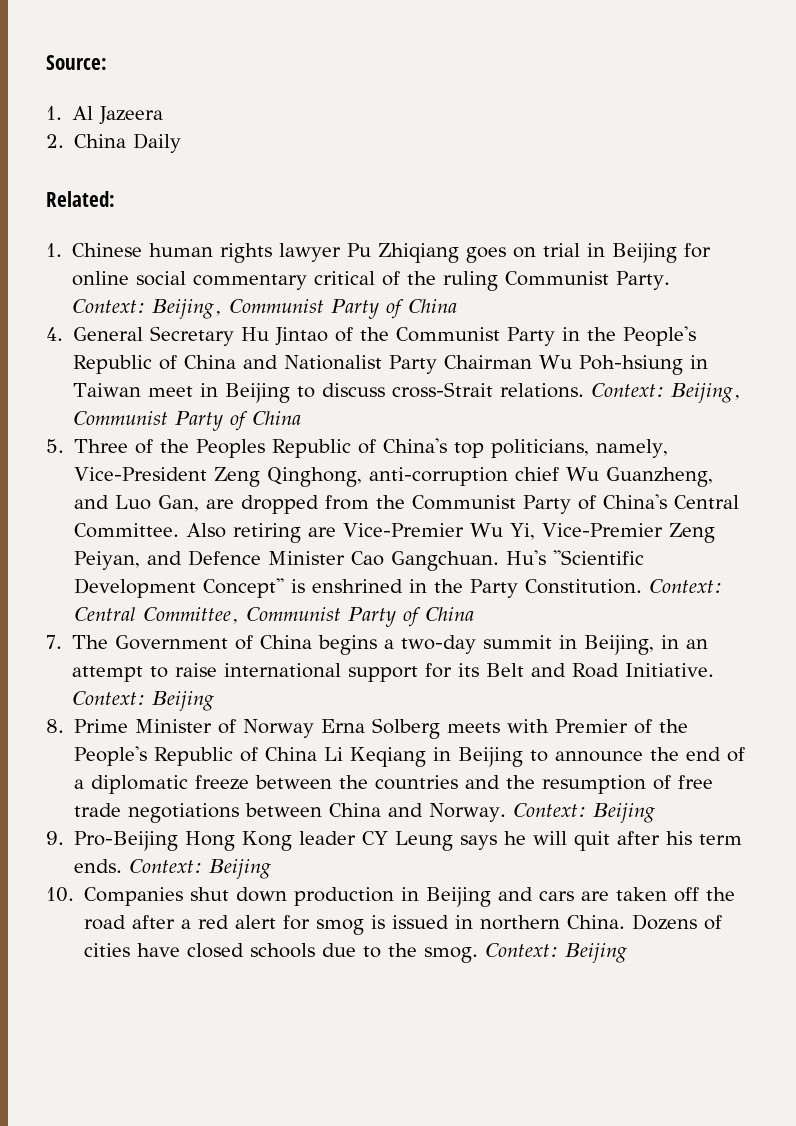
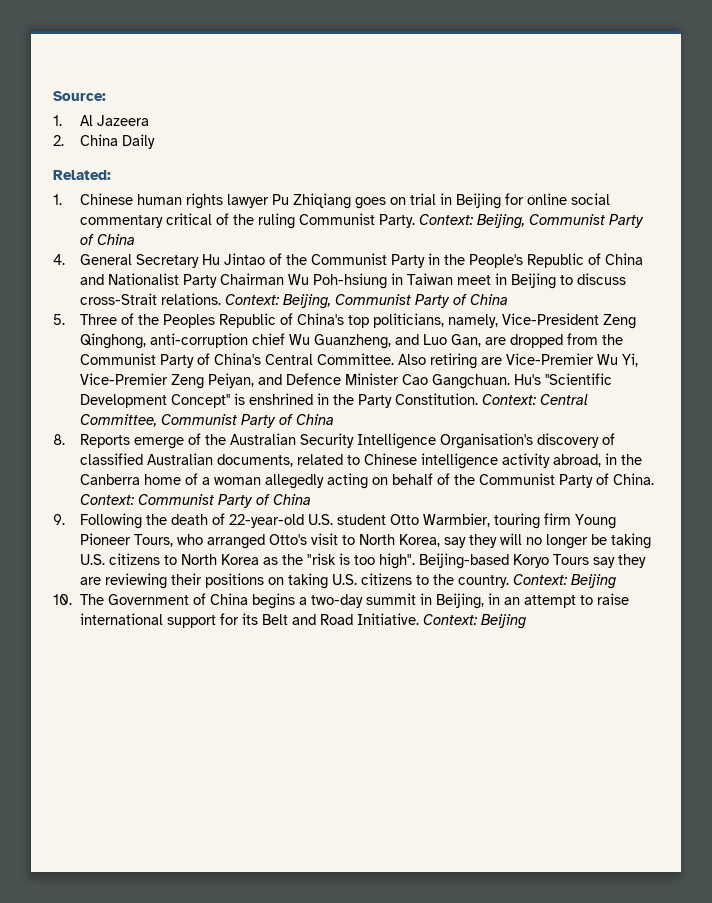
[46,635,62,649] 7. -> [53,433,616,449] [80,453,643,469] [80,473,655,489] [80,494,312,508] [53,513,617,529] [80,533,652,549] [80,553,647,569] [80,573,617,589] [53,594,72,605] 8. Reports emerge of the Australian Security Intelligence Organisation's discovery of classified Australian documents, related to Chinese intelligence activity abroad, in the Canberra home of a woman allegedly acting on behalf of the Communist Party of China. Context: Communist Party of China // 9. Following the death of 22-year-old U.S. student Otto Warmbier, touring firm Young Pioneer Tours, who arranged Otto's visit to North Korea, say they will no longer be taking U.S. citizens to North Korea as the "risk is too high". Beijing-based Koryo Tours say they are reviewing their positions on taking U.S. citizens to the country. Context: Beijing // 10.
[46,718,689,739] [74,746,746,767] [74,775,714,794] [74,803,656,823] [46,831,743,851] [74,859,272,879] [46,887,736,907] [84,914,723,935] [84,943,628,963] // 8. Prime Minister of Norway Erna Solberg meets with Premier of the People's Republic of China Li Keqiang in Beijing to announce the end of a diplomatic freeze between the countries and the resumption of free trade negotiations between China and Norway. Context: Beijing // 9. Pro-Beijing Hong Kong leader CY Leung says he will quit after his term ends. Context: Beijing // 10. Companies shut down production in Beijing and cars are taken off the road after a red alert for smog is issued in northern China. Dozens of cities have closed schools due to the smog. Context: Beijing -> (527, 621) none

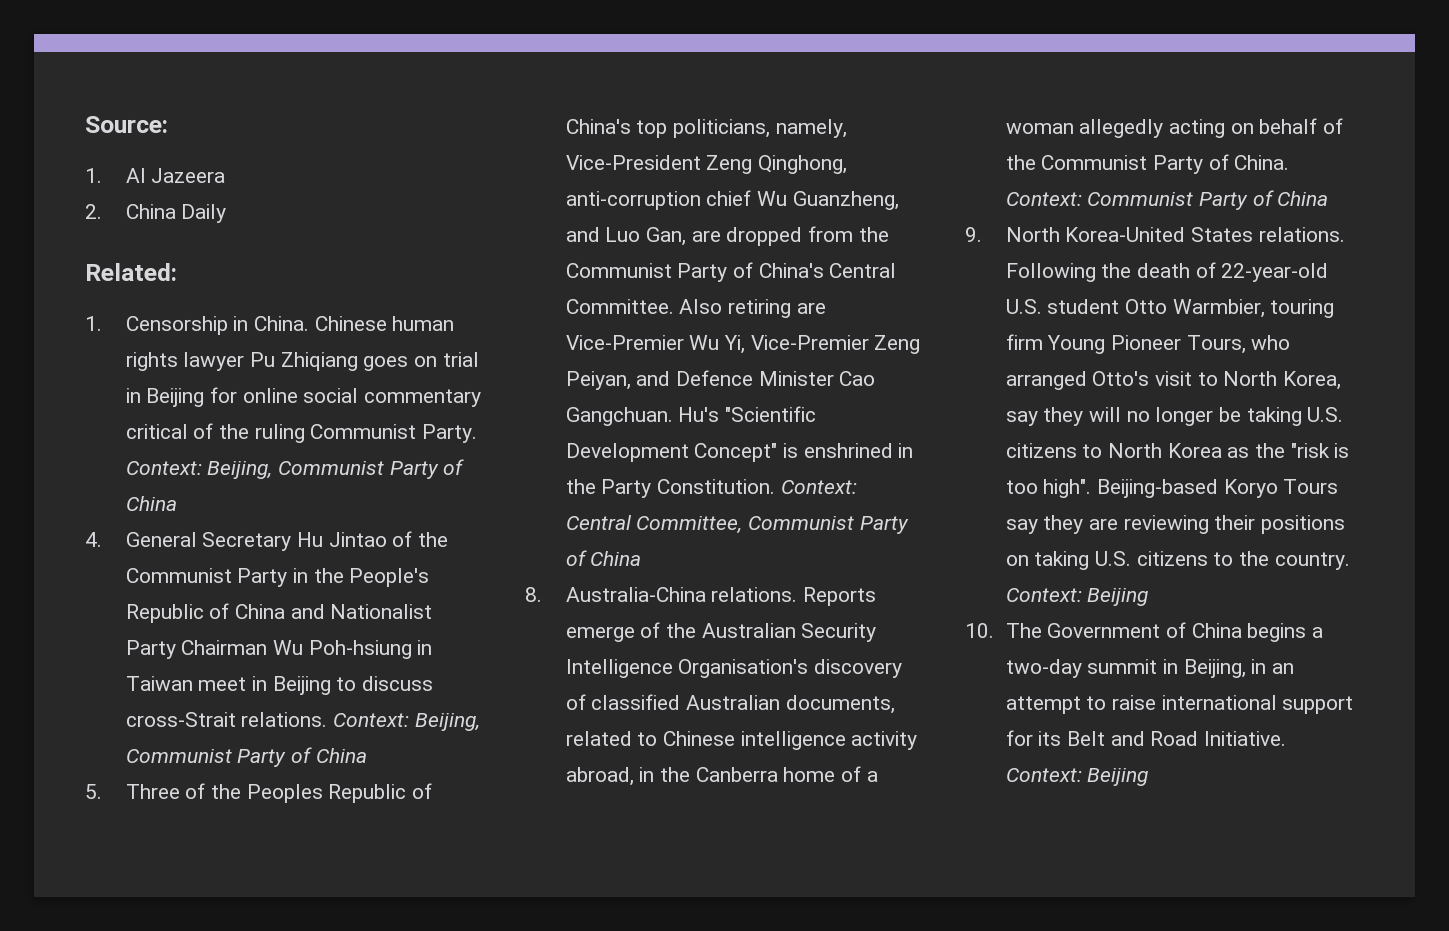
(62, 199) none -> [125,316,310,335] Censorship in China.
[545,373,613,385] [80,394,231,408] ''Scientific Development Concept'' -> [725,406,817,422] [565,443,778,462] "Scientific Development Concept"
(65, 439) none -> [565,587,798,602] Australia-China relations.
(65, 519) none -> [1005,227,1345,242] North Korea-United States relations.

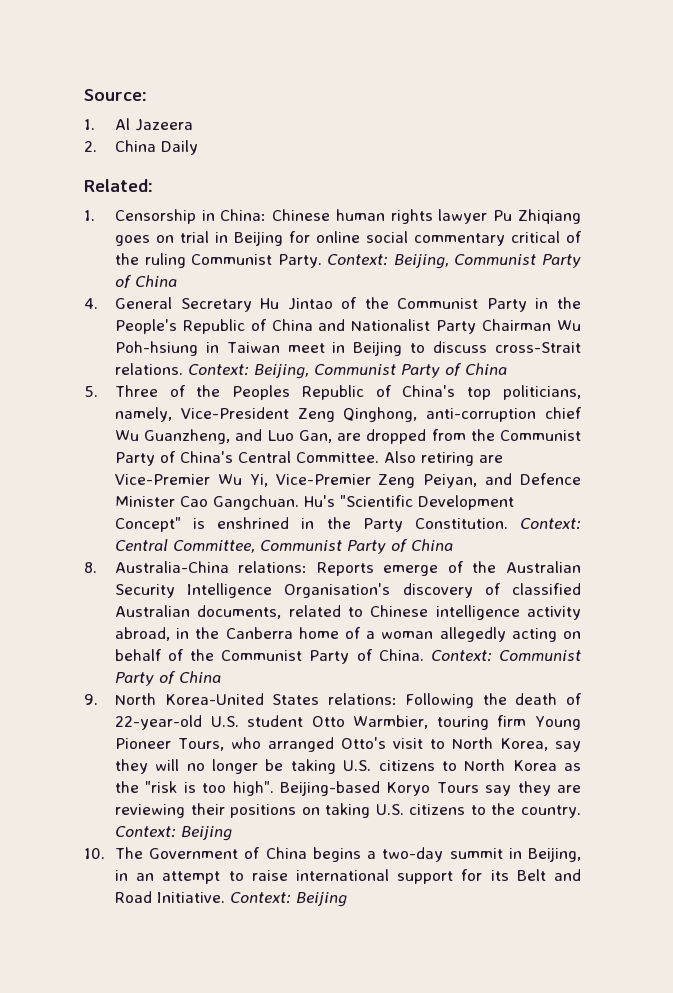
[254,316,310,331] China. -> [220,209,267,221] China:
[711,587,798,602] relations. -> [238,561,308,573] relations:
[1258,227,1345,242] relations. -> [327,693,397,705] relations:

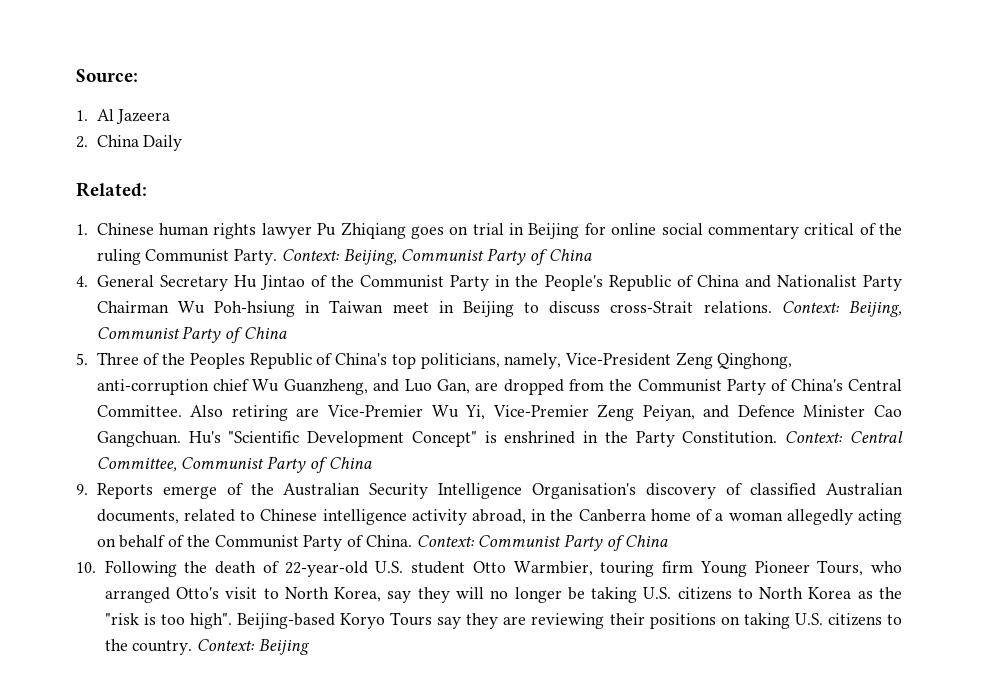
[114,209,267,224] Censorship in China: -> (88, 229) none
[84,561,308,573] 8. Australia-China relations: -> [76,484,88,495] 9.
[84,693,397,705] 9. North Korea-United States relations: -> [76,562,96,573] 10.
[84,847,582,862] [114,869,581,884] [114,891,347,907] // 10. The Government of China begins a two-day summit in Beijing, in an attempt to raise international support for its Belt and Road Initiative. Context: Beijing -> (310, 647) none

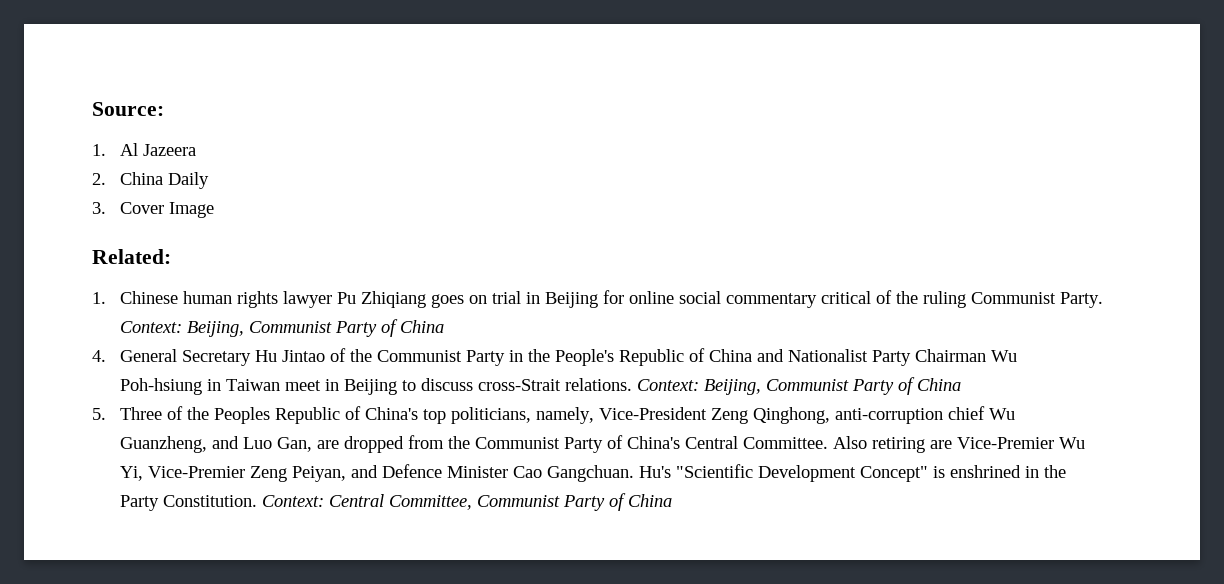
(183, 143) none -> [92,202,214,218] // 3. Cover Image
[76,483,903,499] [96,509,902,525] [96,534,669,551] [76,560,903,577] [104,587,902,603] [104,612,903,629] [104,639,310,655] // 9. Reports emerge of the Australian Security Intelligence Organisation's discovery of classified Australian documents, related to Chinese intelligence activity abroad, in the Canberra home of a woman allegedly acting on behalf of the Communist Party of China. Context: Communist Party of China // 10. Following the death of 22-year-old U.S. student Otto Warmbier, touring firm Young Pioneer Tours, who arranged Otto's visit to North Korea, say they will no longer be taking U.S. citizens to North Korea as the "risk is too high". Beijing-based Koryo Tours say they are reviewing their positions on taking U.S. citizens to the country. Context: Beijing -> (672, 500) none

